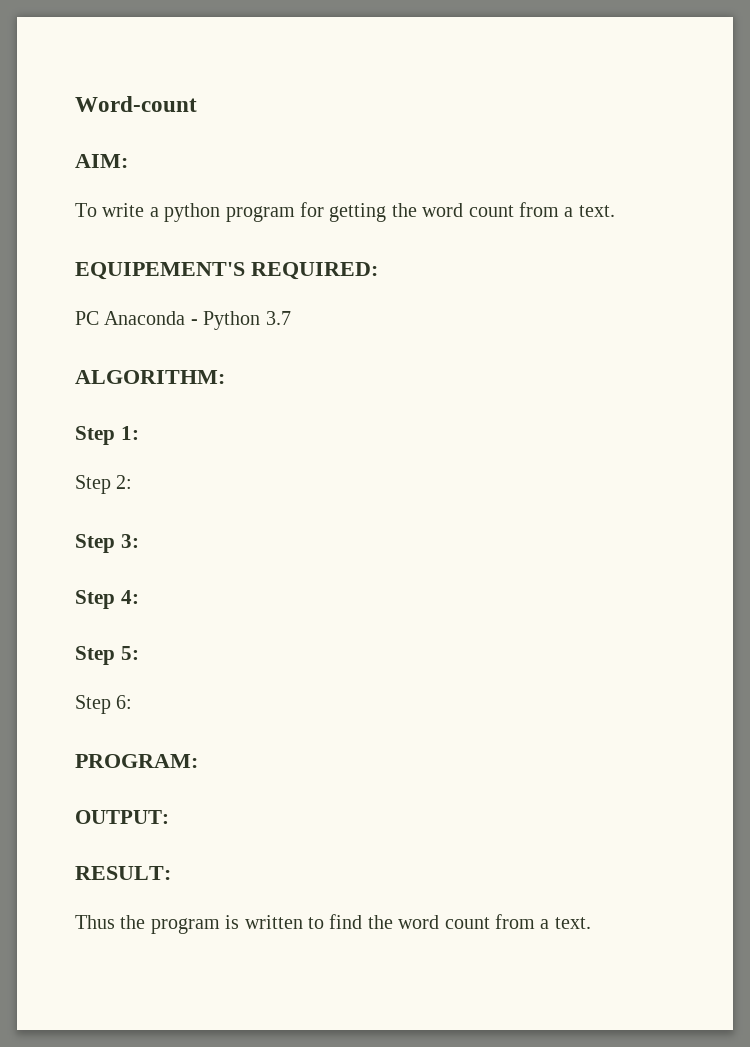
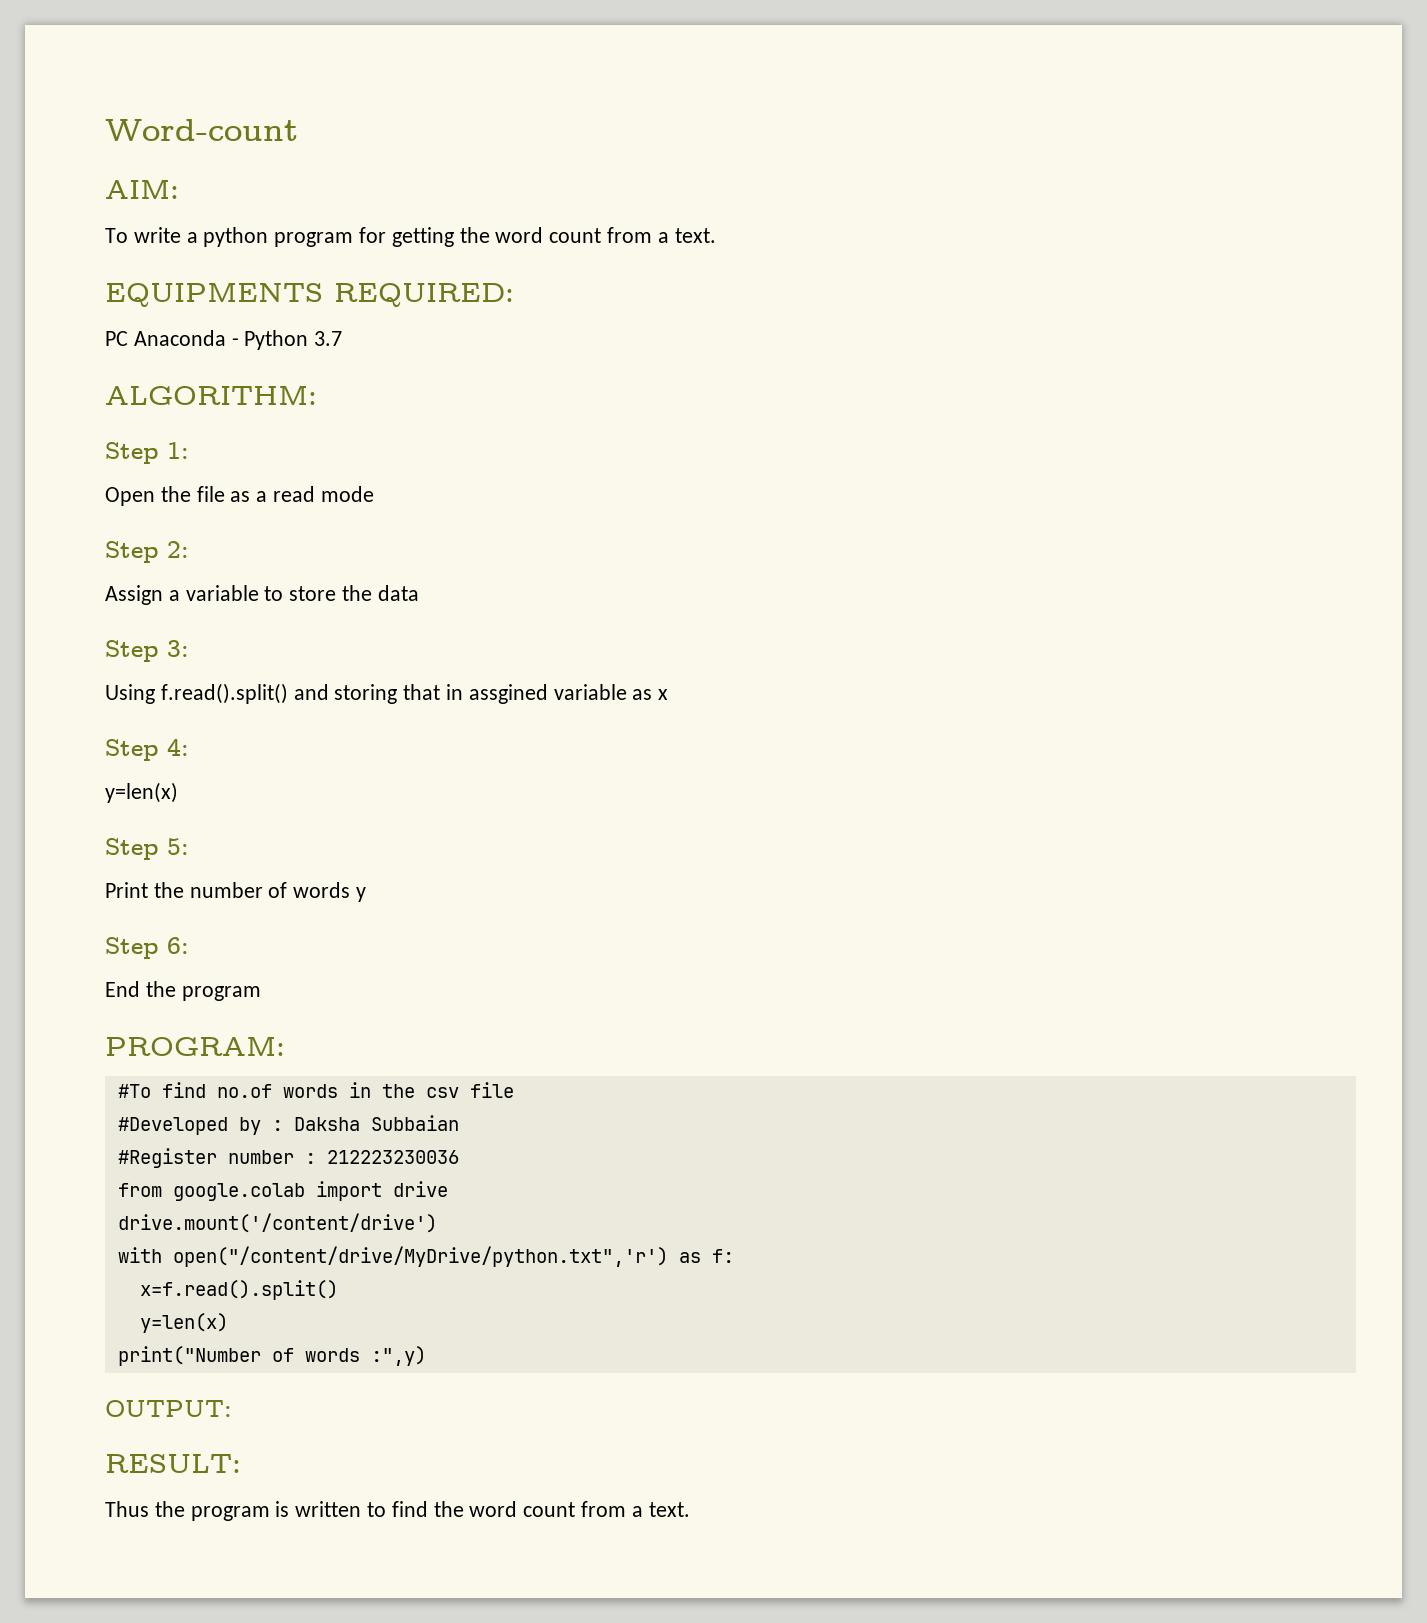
[75,262,245,280] EQUIPEMENT'S -> [105,282,323,307] EQUIPMENTS
[75,475,133,494] [75,534,139,553] Step 2: // Step 3: -> [105,486,374,506] [105,541,189,563] [105,585,419,605] [105,640,189,662] [105,683,669,704] Open the file as a read mode // Step 2: // Assign a variable to store the data // Step 3: // Using f.read().split() and storing that in assgined variable as x
(139, 597) none -> [105,782,178,803] // y=len(x)
[75,695,133,714] [75,754,198,768] Step 6: // PROGRAM: -> [105,882,367,902] [105,937,189,959] [105,981,261,1001] [105,1036,285,1056] [117,1082,514,1098] [117,1115,459,1135] [117,1148,459,1168] [117,1181,448,1201] [117,1213,437,1233] [117,1246,734,1267] [139,1280,338,1300] [139,1313,228,1333] [117,1346,426,1366] Print the number of words y // Step 6: // End the program // PROGRAM: // #To find no.of words in the csv file // #Developed by : Daksha Subbaian // #Register number : 212223230036 // from google.colab import drive // drive.mount('/content/drive') // with open("/content/drive/MyDrive/python.txt",'r') as f: // x=f.read().split() // y=len(x) // print("Number of words :",y)

